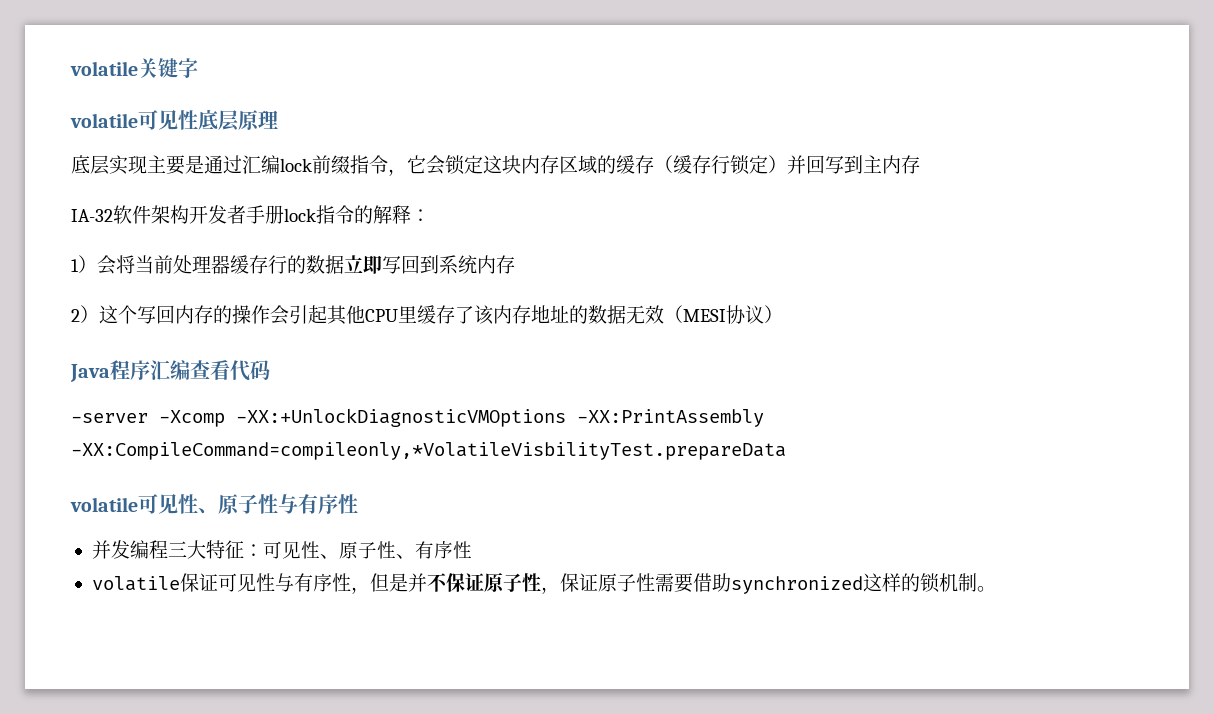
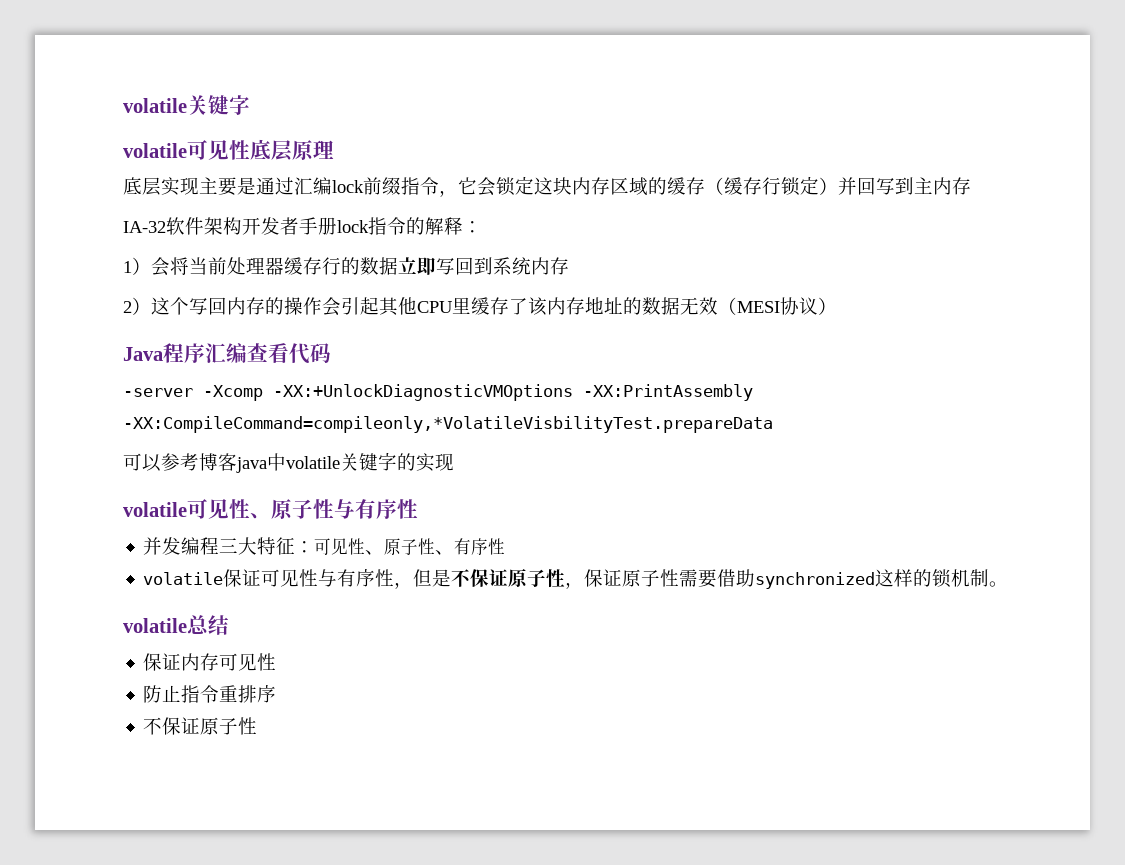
(786, 451) none -> [123,452,454,473] // 可以参考博客java中volatile关键字的实现
[407,573,427,592] 并 -> (452, 578) none
(996, 589) none -> [123,615,229,635] [143,653,277,671] [143,685,277,703] [143,717,258,735] // volatile总结 // 保证内存可见性 // 防止指令重排序 // 不保证原子性

